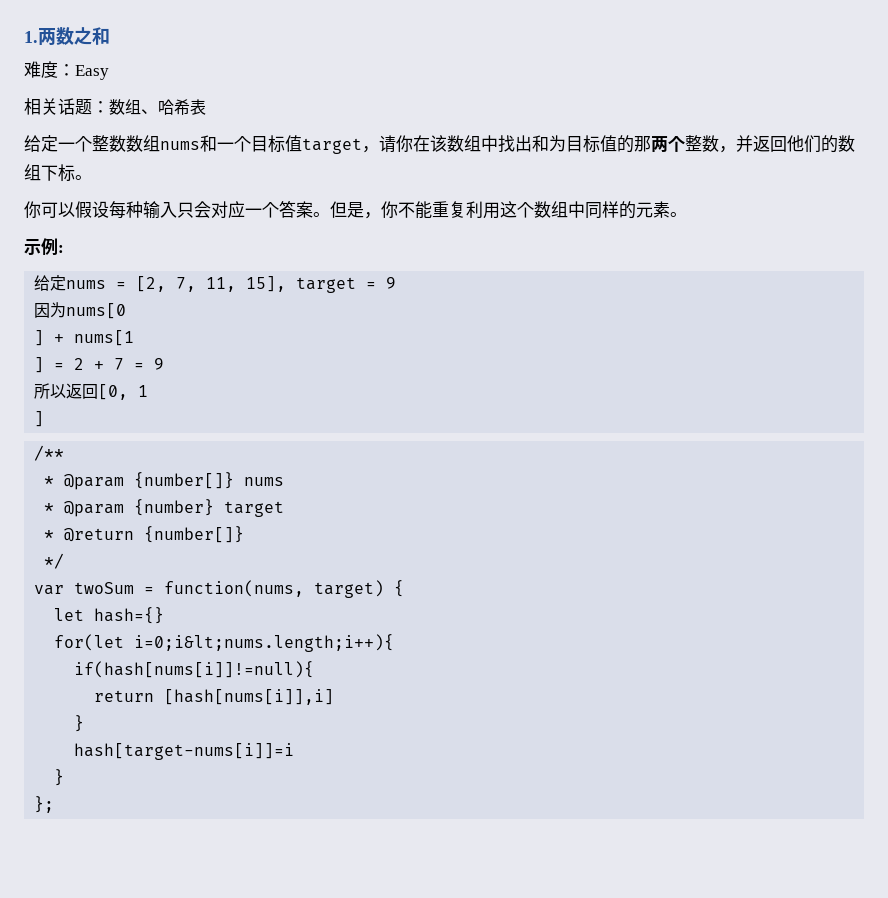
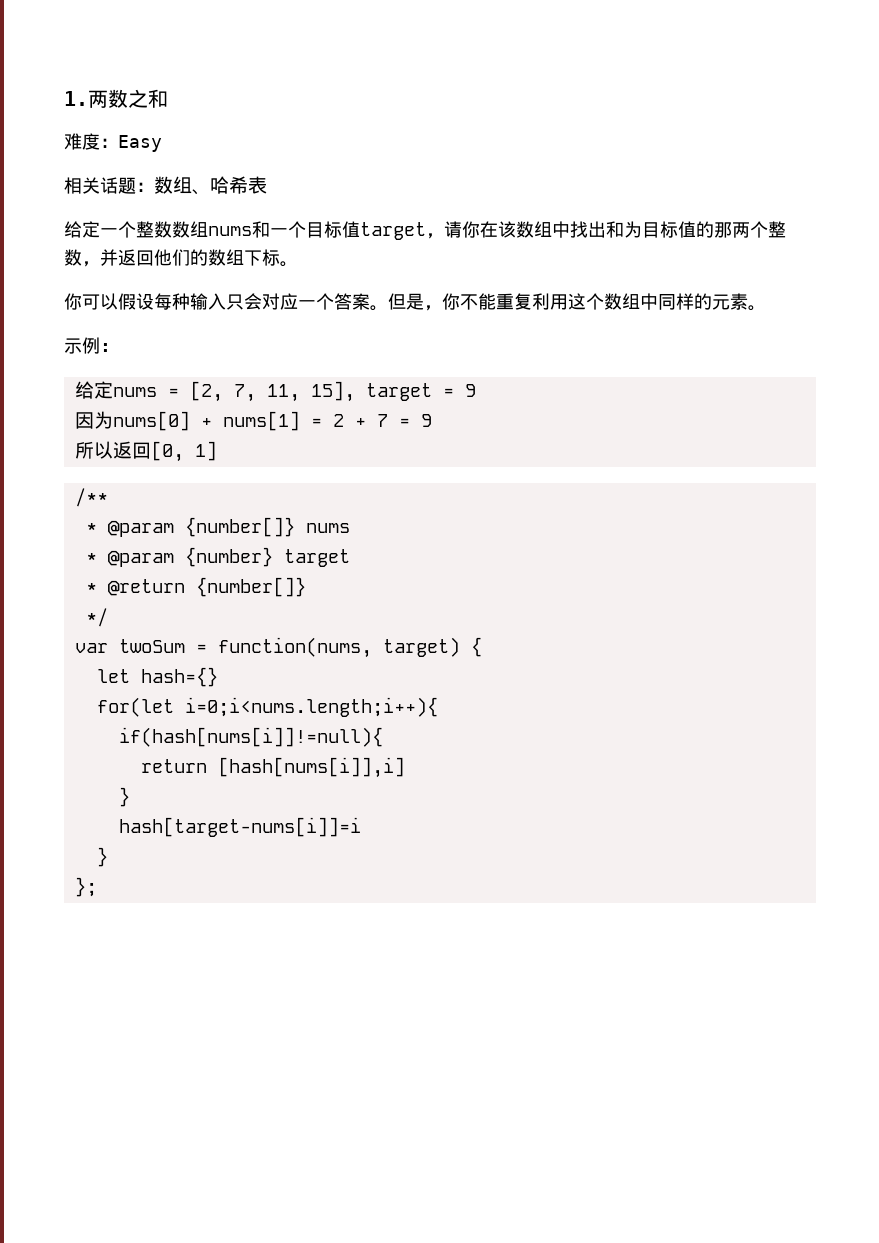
[66,303,127,319] [34,330,135,346] [34,357,45,373] nums[0 // ] + nums[1 // ] -> [112,411,300,431] nums[0] + nums[1]
[138,385,149,397] [34,411,45,427] 1 // ] -> [194,441,217,461] 1]
[134,634,395,652] i=0;i&lt;nums.length;i++){ -> [184,697,438,717] i=0;i<nums.length;i++){

